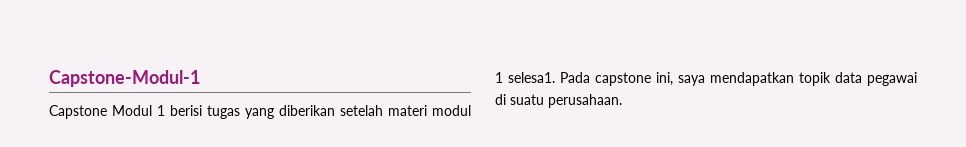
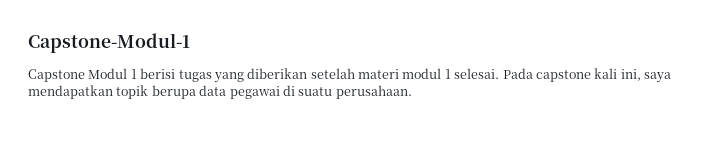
[508,72,555,83] selesa1. -> [454,68,500,79] selesai.
(651, 79) none -> [594,68,618,79] kali
(831, 79) none -> [151,85,196,99] berupa

